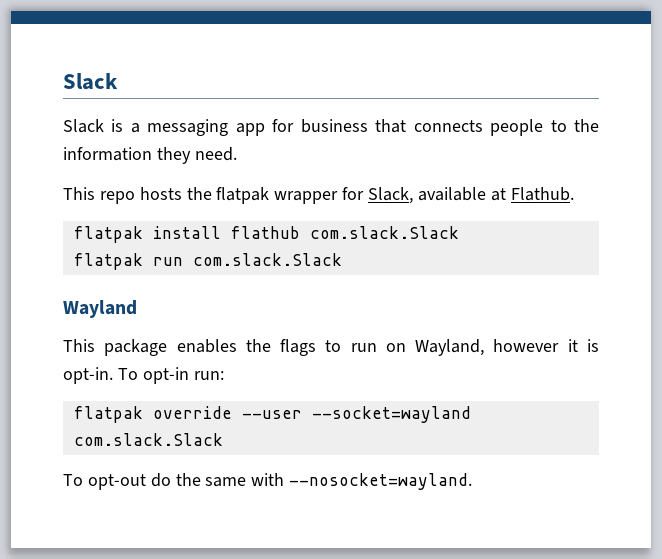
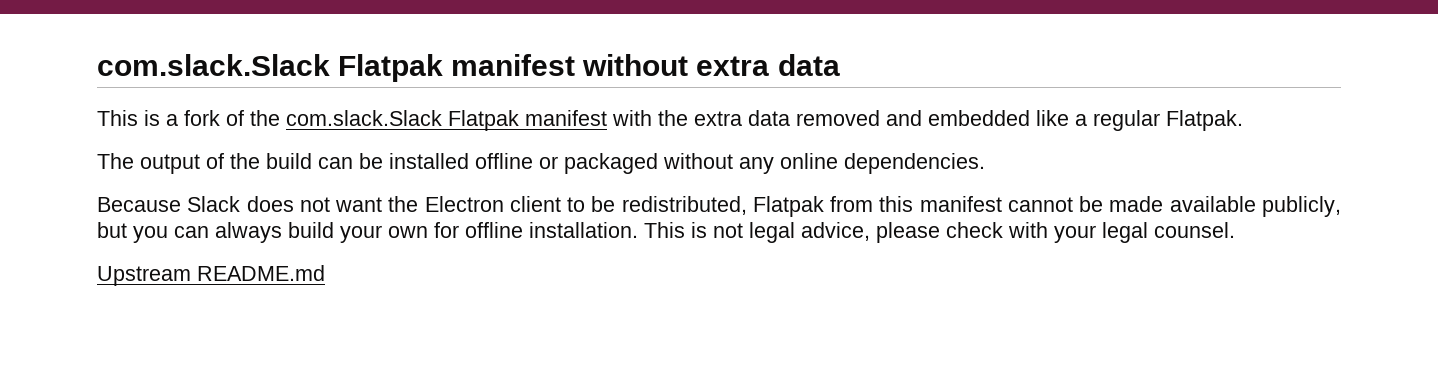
[63,73,118,90] [63,119,599,136] [63,147,237,164] [63,187,574,204] [73,226,459,243] [73,253,342,270] [63,300,137,318] [63,339,599,356] [63,367,224,384] [73,406,471,423] [73,433,223,446] [63,473,473,490] Slack // Slack is a messaging app for business that connects people to the information they need. // This repo hosts the flatpak wrapper for Slack, available at Flathub. // flatpak install flathub com.slack.Slack // flatpak run com.slack.Slack // Wayland // This package enables the flags to run on Wayland, however it is opt-in. To opt-in run: // flatpak override --user --socket=wayland com.slack.Slack // To opt-out do the same with --nosocket=wayland. -> [97,54,840,82] [97,110,1243,131] [97,153,985,174] [97,196,1342,217] [97,222,1235,243] [97,265,325,286] com.slack.Slack Flatpak manifest without extra data // This is a fork of the com.slack.Slack Flatpak manifest with the extra data removed and embedded like a regular Flatpak. // The output of the build can be installed offline or packaged without any online dependencies. // Because Slack does not want the Electron client to be redistributed, Flatpak from this manifest cannot be made available publicly, but you can always build your own for offline installation. This is not legal advice, please check with your legal counsel. // Upstream README.md

